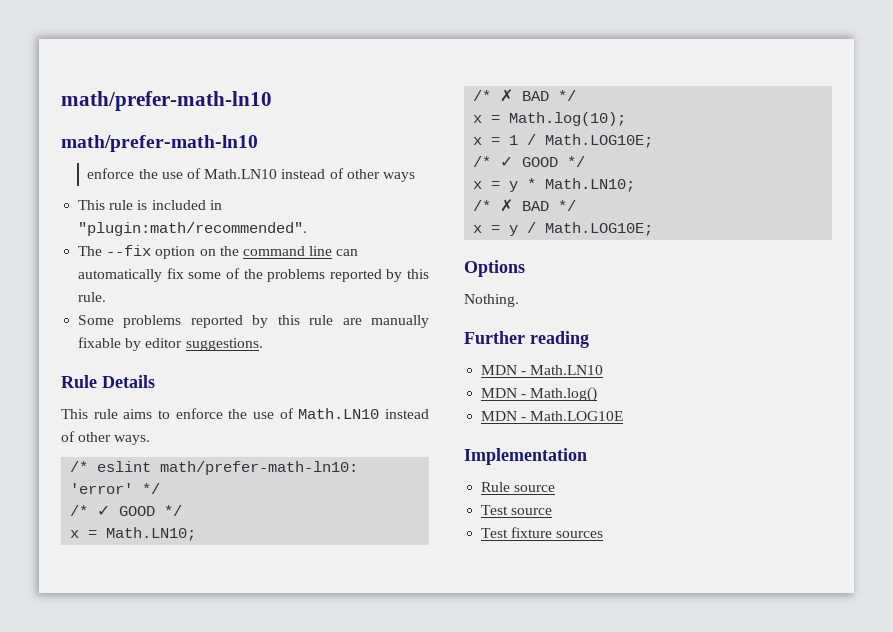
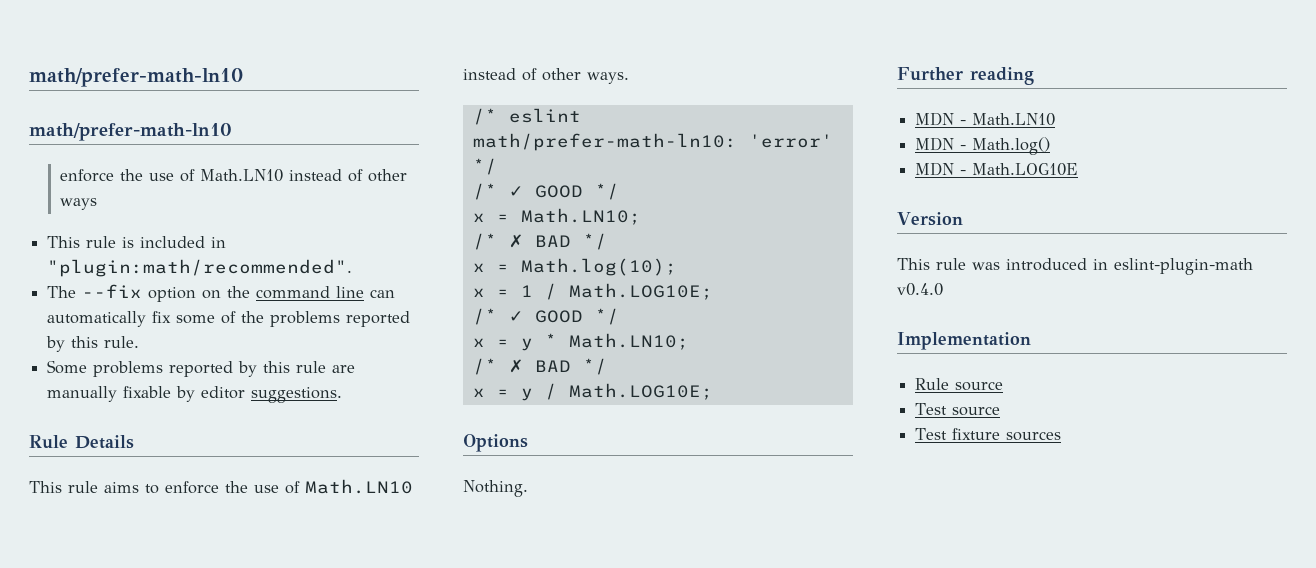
(624, 416) none -> [897,212,963,226] [897,258,1253,275] [897,283,943,296] // Version // This rule was introduced in eslint-plugin-math v0.4.0

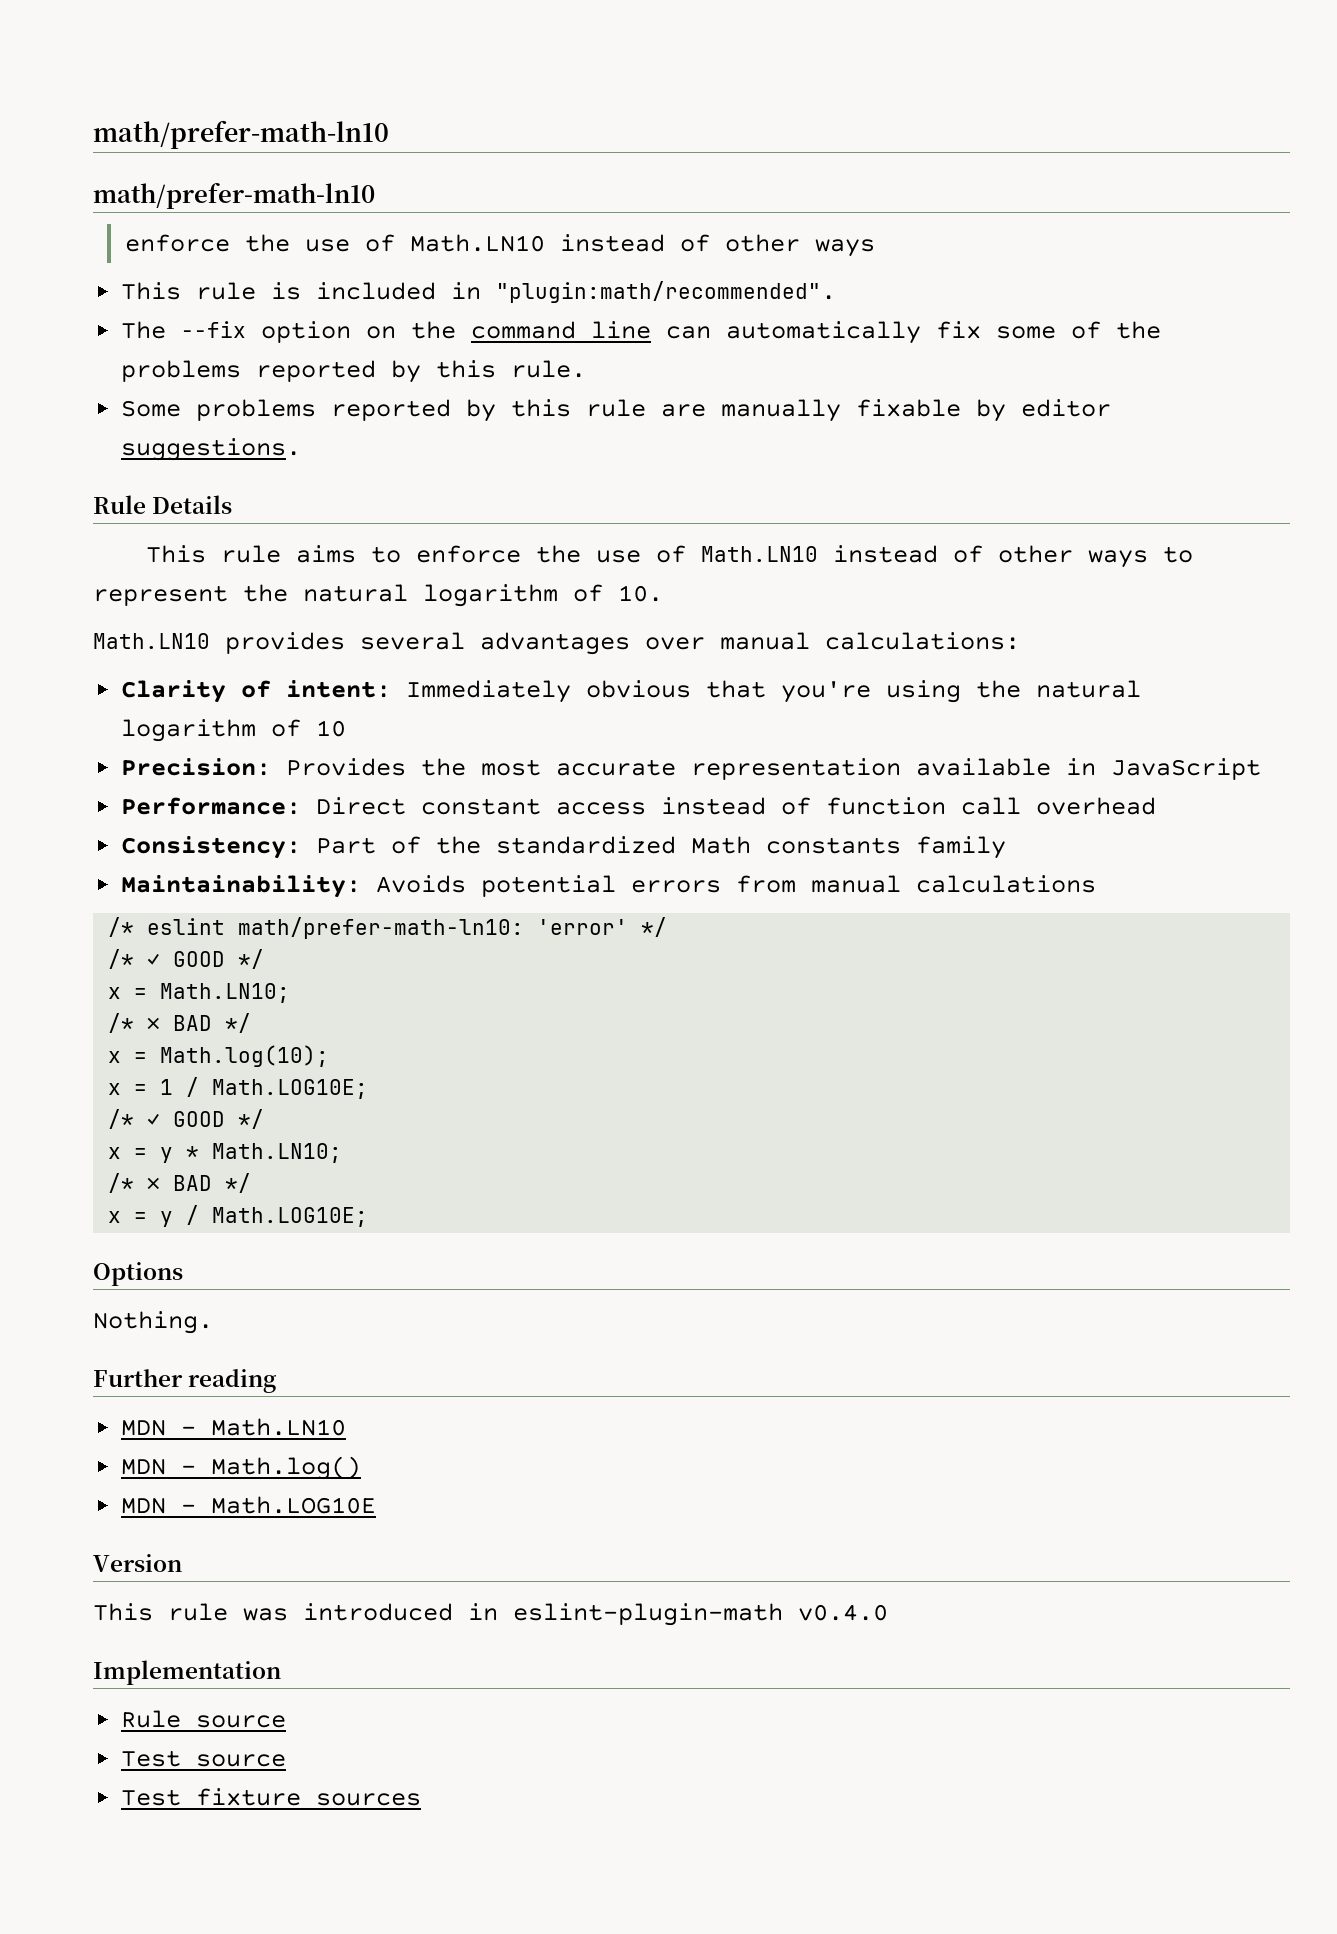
[587,72,629,84] ways. -> [1088,546,1194,568] [93,584,663,607] [93,632,1020,655] [121,680,1142,703] [121,719,347,742] [121,758,1262,780] [121,797,1157,815] [121,836,1007,859] [121,875,1097,898] ways to represent the natural logarithm of 10. // Math.LN10 provides several advantages over manual calculations: // Clarity of intent: Immediately obvious that you're using the natural logarithm of 10 // Precision: Provides the most accurate representation available in JavaScript // Performance: Direct constant access instead of function call overhead // Consistency: Part of the standardized Math constants family // Maintainability: Avoids potential errors from manual calculations

